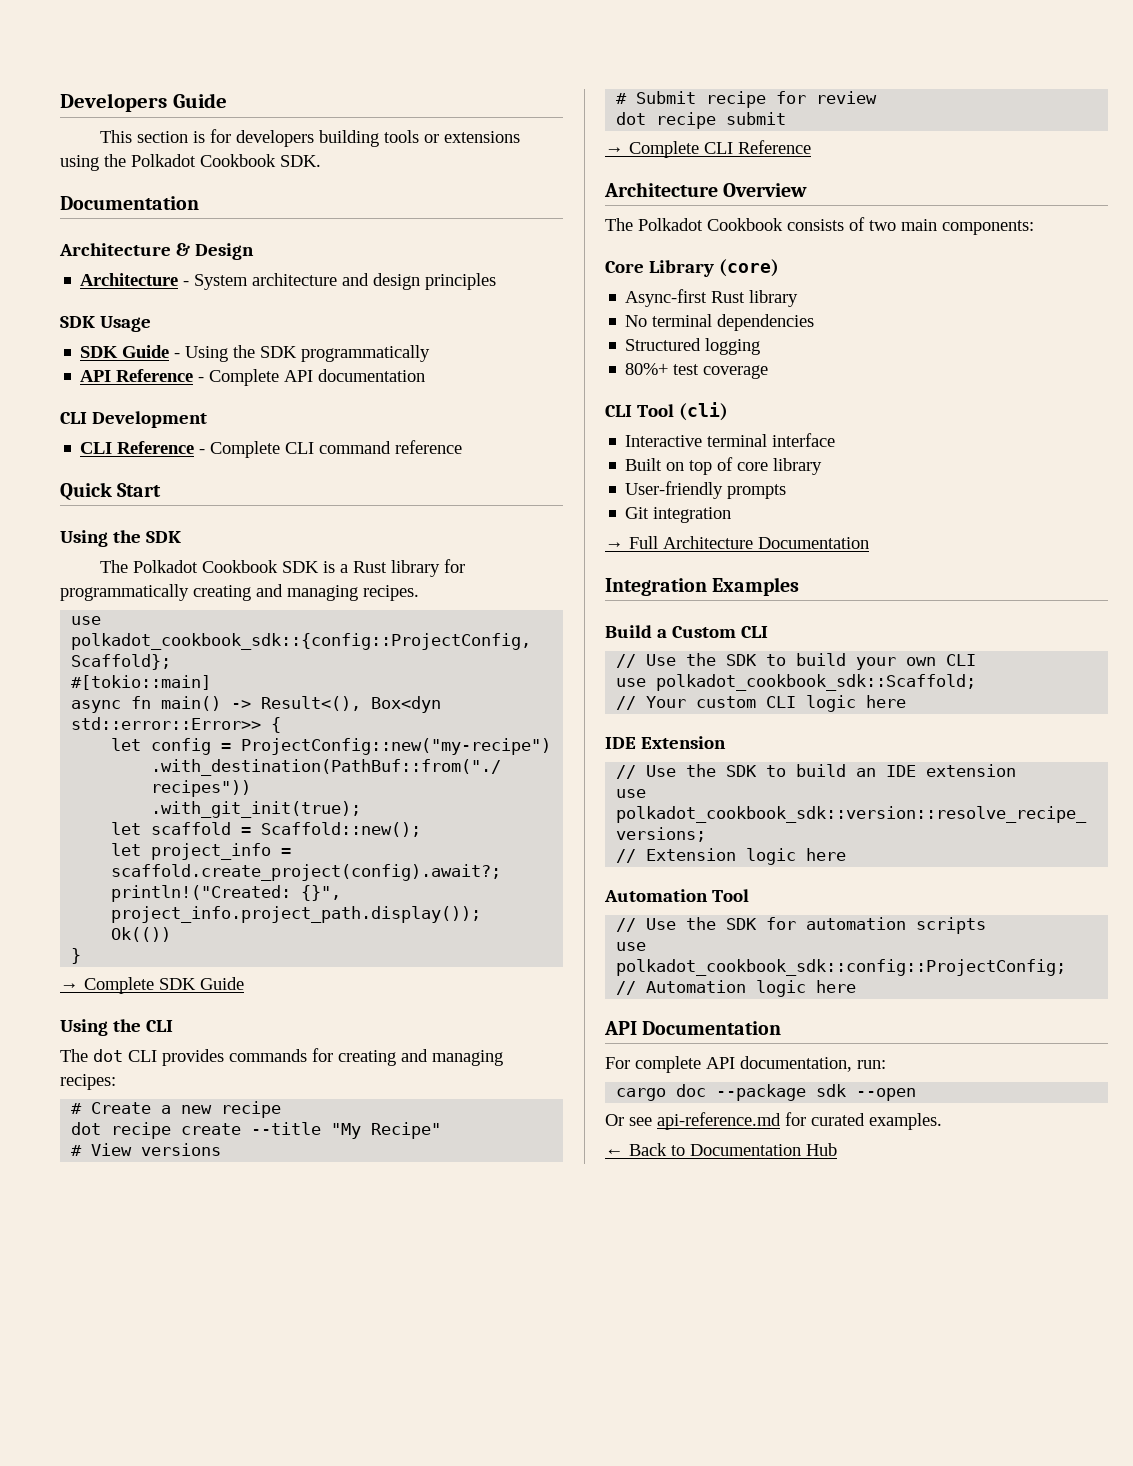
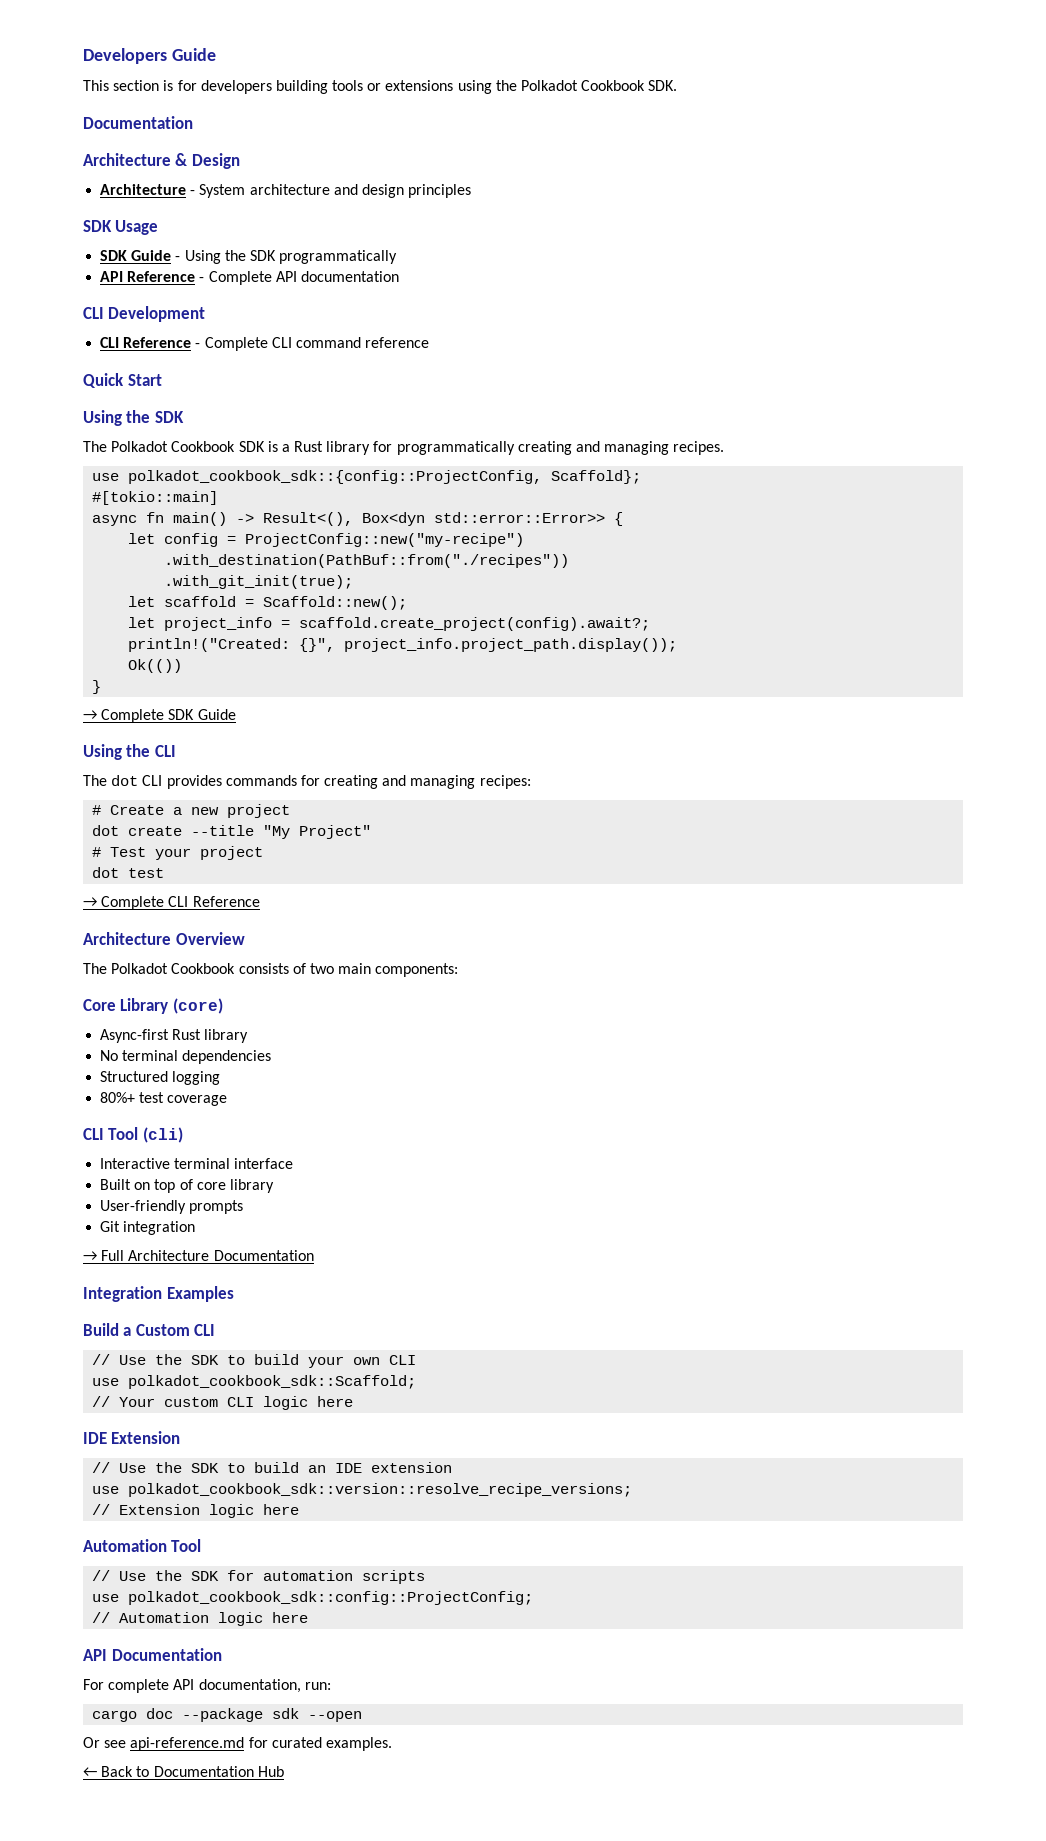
[221,1101,282,1118] [71,1122,172,1139] recipe // dot recipe -> [227,804,291,818] [92,825,120,836] project // dot
[371,1122,442,1139] [71,1143,222,1156] [616,91,878,108] [616,112,787,129] Recipe" // # View versions // # Submit recipe for review // dot recipe submit -> [299,825,372,839] [92,846,264,860] [92,867,165,878] Project" // # Test your project // dot test

